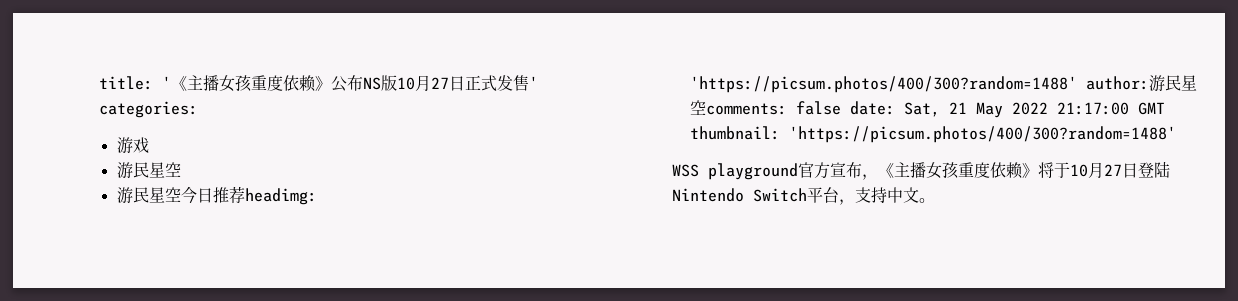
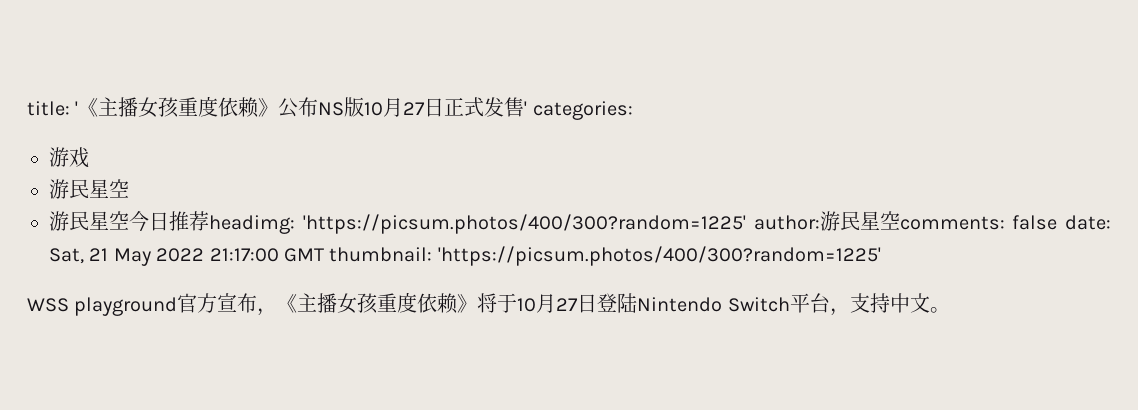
[689,76,1077,93] 'https://picsum.photos/400/300?random=1488' -> [302,214,746,234] 'https://picsum.photos/400/300?random=1225'
[788,126,1176,143] 'https://picsum.photos/400/300?random=1488' -> [437,246,881,266] 'https://picsum.photos/400/300?random=1225'

